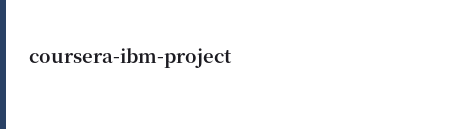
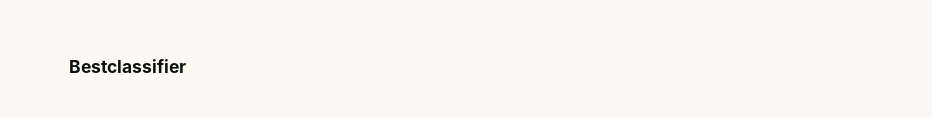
[29,48,232,68] coursera-ibm-project -> [69,59,186,73] Bestclassifier

